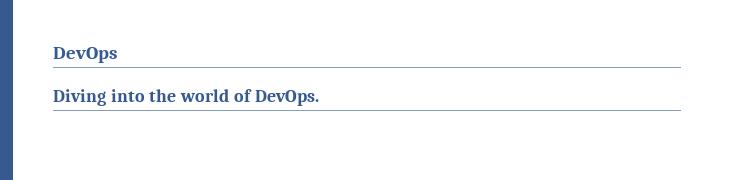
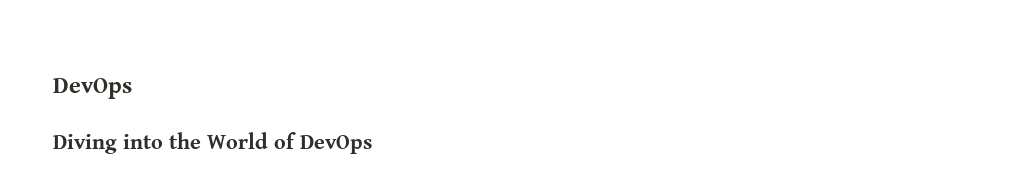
[180,89,319,106] world of DevOps. -> [207,132,372,154] World of DevOps

